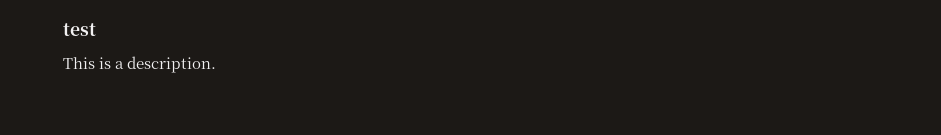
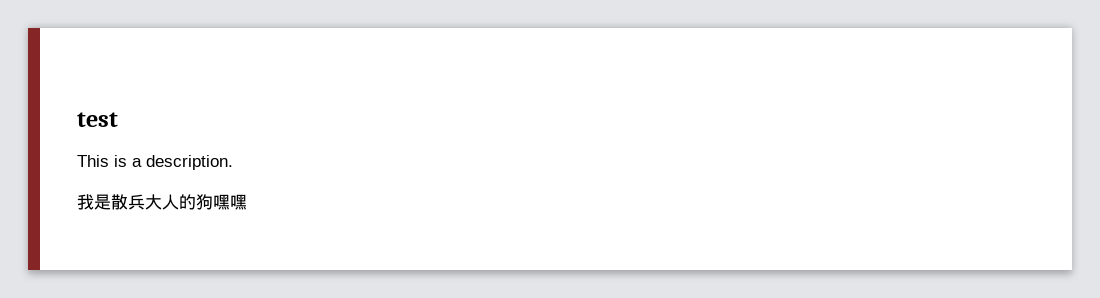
(217, 64) none -> [77,194,247,210] // 我是散兵大人的狗嘿嘿

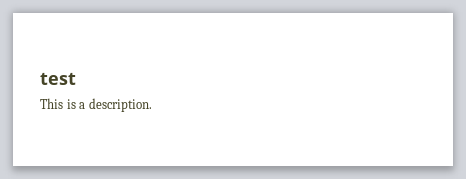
[77,194,247,210] // 我是散兵大人的狗嘿嘿 -> (152, 105) none

